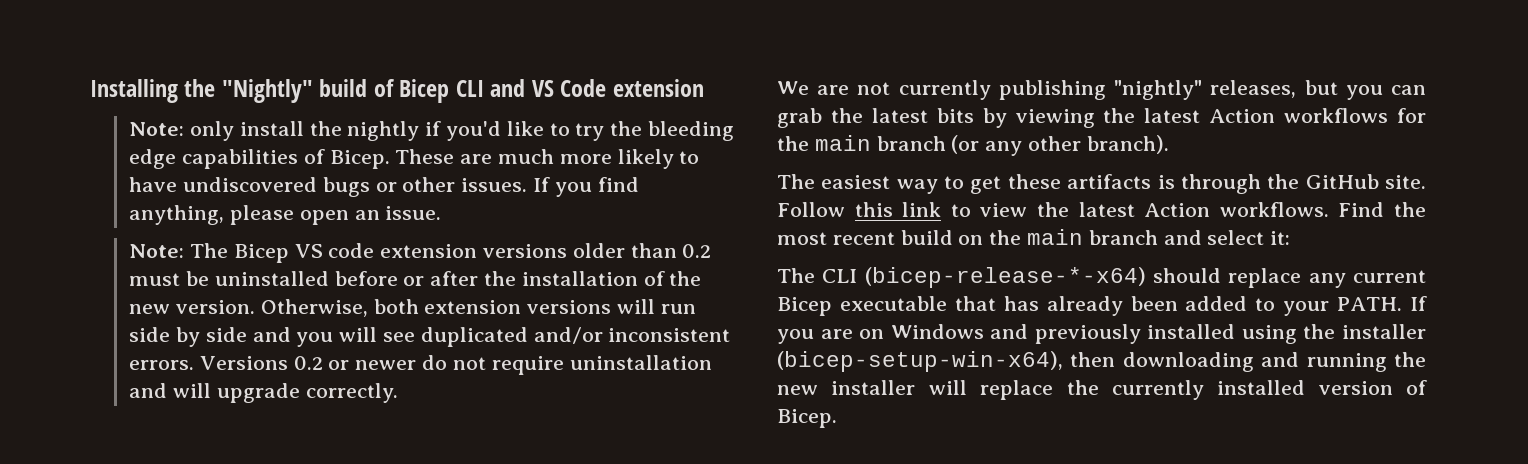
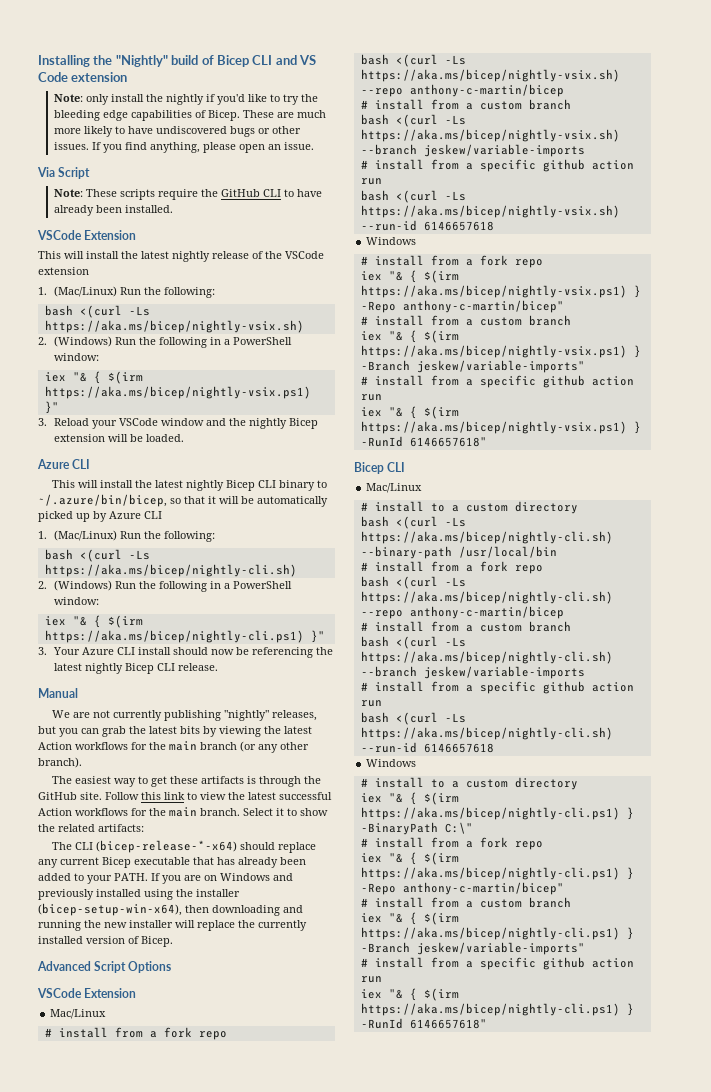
[129,243,712,263] [129,271,702,286] [129,299,696,317] [129,327,731,347] [129,355,712,375] [129,383,399,403] // Note: The Bicep VS code extension versions older than 0.2 must be uninstalled before or after the installation of the new version. Otherwise, both extension versions will run side by side and you will see duplicated and/or inconsistent errors. Versions 0.2 or newer do not require uninstallation and will upgrade correctly. -> [37,167,91,179] [53,189,322,200] [53,205,173,216] [37,230,137,240] [38,251,324,262] [38,267,89,275] [38,286,215,298] [44,305,150,318] [44,320,304,333] [38,336,292,348] [53,353,99,361] [44,371,143,384] [44,386,311,399] [44,401,59,414] [38,418,318,429] [53,434,184,442] [37,459,91,469] [52,480,328,491] [38,494,328,507] [38,511,162,522] [38,530,215,542] [44,549,150,562] [44,564,297,577] [38,580,292,592] [53,597,99,605] [44,615,143,628] [44,630,325,643] [38,647,333,658] [53,663,218,674] [38,688,78,698] // Via Script // Note: These scripts require the GitHub CLI to have already been installed. // VSCode Extension // This will install the latest nightly release of the VSCode extension // 1. (Mac/Linux) Run the following: // bash <(curl -Ls https://aka.ms/bicep/nightly-vsix.sh) // 2. (Windows) Run the following in a PowerShell window: // iex "& { $(irm https://aka.ms/bicep/nightly-vsix.ps1) }" // 3. Reload your VSCode window and the nightly Bicep extension will be loaded. // Azure CLI // This will install the latest nightly Bicep CLI binary to ~/.azure/bin/bicep, so that it will be automatically picked up by Azure CLI // 1. (Mac/Linux) Run the following: // bash <(curl -Ls https://aka.ms/bicep/nightly-cli.sh) // 2. (Windows) Run the following in a PowerShell window: // iex "& { $(irm https://aka.ms/bicep/nightly-cli.ps1) }" // 3. Your Azure CLI install should now be referencing the latest nightly Bicep CLI release. // Manual
[1144,202,1426,217] [777,229,1291,245] Action workflows. Find the most recent build on the main branch and select it: -> [279,792,332,800] [38,807,328,817] [38,824,144,832] successful Action workflows for the main branch. Select it to show the related artifacts:
(837, 418) none -> [37,961,172,973] [37,988,137,998] [50,1009,107,1019] [44,1027,227,1040] [360,54,466,67] [360,69,620,82] [360,84,564,97] [360,99,571,110] [360,114,466,127] [360,129,620,142] [360,144,585,157] [360,159,634,172] [360,178,382,185] [360,190,466,203] [360,205,620,218] [360,220,494,231] [366,237,417,245] [360,255,543,268] [360,270,459,283] [360,285,641,298] [360,300,564,313] [360,315,571,326] [360,330,459,343] [360,345,641,358] [360,360,585,373] [360,375,634,388] [360,394,382,401] [360,406,459,419] [360,421,641,434] [360,436,487,447] [354,462,406,474] [366,483,423,493] [360,501,578,514] [360,516,466,529] [360,531,613,544] [360,546,557,559] [360,561,543,574] [360,576,466,589] [360,591,613,604] [360,606,564,619] [360,621,571,632] [360,636,466,649] [360,651,613,664] [360,666,585,679] [360,681,634,694] [360,700,382,707] [360,712,466,725] [360,727,613,740] [360,742,494,753] [366,759,417,767] [360,777,578,790] [360,792,459,805] [360,807,634,820] [360,822,473,835] [360,837,543,850] [360,852,459,865] [360,867,634,880] [360,882,564,895] [360,897,571,908] [360,912,459,925] [360,927,634,940] [360,942,585,955] [360,957,634,970] [360,976,382,983] [360,988,459,1001] [360,1003,634,1016] [360,1018,487,1029] // Advanced Script Options // VSCode Extension // Mac/Linux // # install from a fork repo // bash <(curl -Ls https://aka.ms/bicep/nightly-vsix.sh) --repo anthony-c-martin/bicep // # install from a custom branch // bash <(curl -Ls https://aka.ms/bicep/nightly-vsix.sh) --branch jeskew/variable-imports // # install from a specific github action run // bash <(curl -Ls https://aka.ms/bicep/nightly-vsix.sh) --run-id 6146657618 // Windows // # install from a fork repo // iex "& { $(irm https://aka.ms/bicep/nightly-vsix.ps1) } -Repo anthony-c-martin/bicep" // # install from a custom branch // iex "& { $(irm https://aka.ms/bicep/nightly-vsix.ps1) } -Branch jeskew/variable-imports" // # install from a specific github action run // iex "& { $(irm https://aka.ms/bicep/nightly-vsix.ps1) } -RunId 6146657618" // Bicep CLI // Mac/Linux // # install to a custom directory // bash <(curl -Ls https://aka.ms/bicep/nightly-cli.sh) --binary-path /usr/local/bin // # install from a fork repo // bash <(curl -Ls https://aka.ms/bicep/nightly-cli.sh) --repo anthony-c-martin/bicep // # install from a custom branch // bash <(curl -Ls https://aka.ms/bicep/nightly-cli.sh) --branch jeskew/variable-imports // # install from a specific github action run // bash <(curl -Ls https://aka.ms/bicep/nightly-cli.sh) --run-id 6146657618 // Windows // # install to a custom directory // iex "& { $(irm https://aka.ms/bicep/nightly-cli.ps1) } -BinaryPath C:\" // # install from a fork repo // iex "& { $(irm https://aka.ms/bicep/nightly-cli.ps1) } -Repo anthony-c-martin/bicep" // # install from a custom branch // iex "& { $(irm https://aka.ms/bicep/nightly-cli.ps1) } -Branch jeskew/variable-imports" // # install from a specific github action run // iex "& { $(irm https://aka.ms/bicep/nightly-cli.ps1) } -RunId 6146657618"

